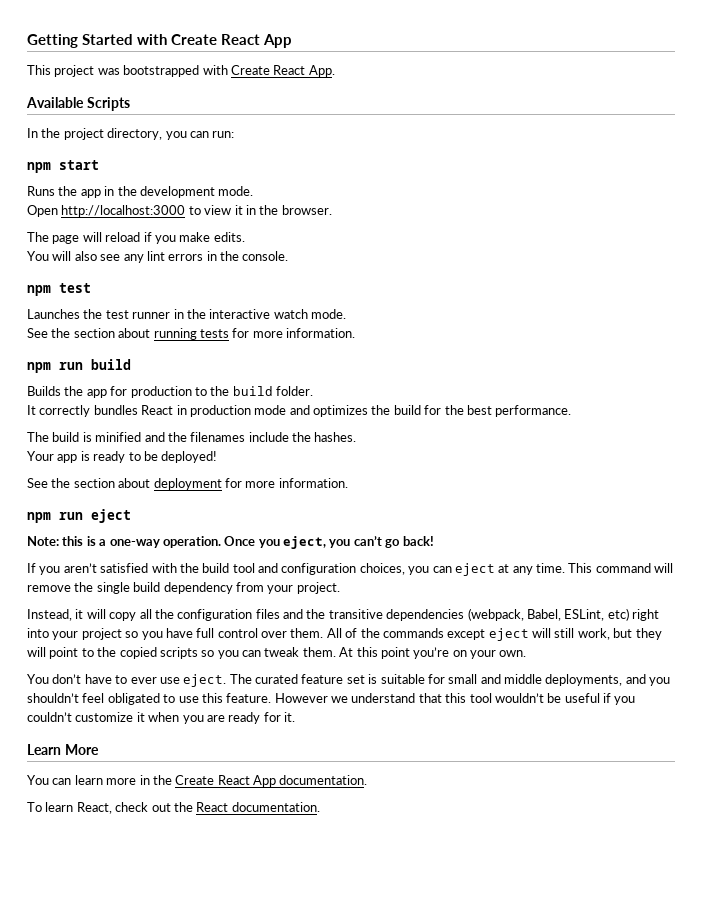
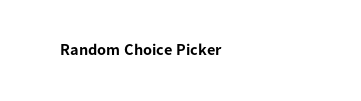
[27,34,292,48] [27,65,335,77] [26,97,130,111] [27,128,235,140] [27,160,99,173] [27,186,254,198] [27,205,332,217] [27,232,245,244] [27,251,289,263] [27,283,91,296] [27,309,346,319] [27,328,355,340] [27,359,131,373] [27,386,313,398] [27,405,572,417] [27,432,357,442] [27,451,218,463] [27,478,348,490] [27,509,131,523] [27,536,434,549] [27,563,674,576] [27,582,340,594] [27,608,659,621] [27,628,662,641] [27,647,527,659] [27,674,671,687] [27,693,636,705] [27,712,295,724] [27,744,99,755] [27,775,368,787] [27,802,320,814] Getting Started with Create React App // This project was bootstrapped with Create React App. // Available Scripts // In the project directory, you can run: // npm start // Runs the app in the development mode. // Open http://localhost:3000 to view it in the browser. // The page will reload if you make edits. // You will also see any lint errors in the console. // npm test // Launches the test runner in the interactive watch mode. // See the section about running tests for more information. // npm run build // Builds the app for production to the build folder. // It correctly bundles React in production mode and optimizes the build for the best performance. // The build is minified and the filenames include the hashes. // Your app is ready to be deployed! // See the section about deployment for more information. // npm run eject // Note: this is a one-way operation. Once you eject, you can’t go back! // If you aren’t satisfied with the build tool and configuration choices, you can eject at any time. This command will remove the single build dependency from your project. // Instead, it will copy all the configuration files and the transitive dependencies (webpack, Babel, ESLint, etc) right into your project so you have full control over them. All of the commands except eject will still work, but they will point to the copied scripts so you can tweak them. At this point you’re on your own. // You don’t have to ever use eject. The curated feature set is suitable for small and middle deployments, and you shouldn’t feel obligated to use this feature. However we understand that this tool wouldn’t be useful if you couldn’t customize it when you are ready for it. // Learn More // You can learn more in the Create React App documentation. // To learn React, check out the React documentation. -> [60,43,222,55] Random Choice Picker

